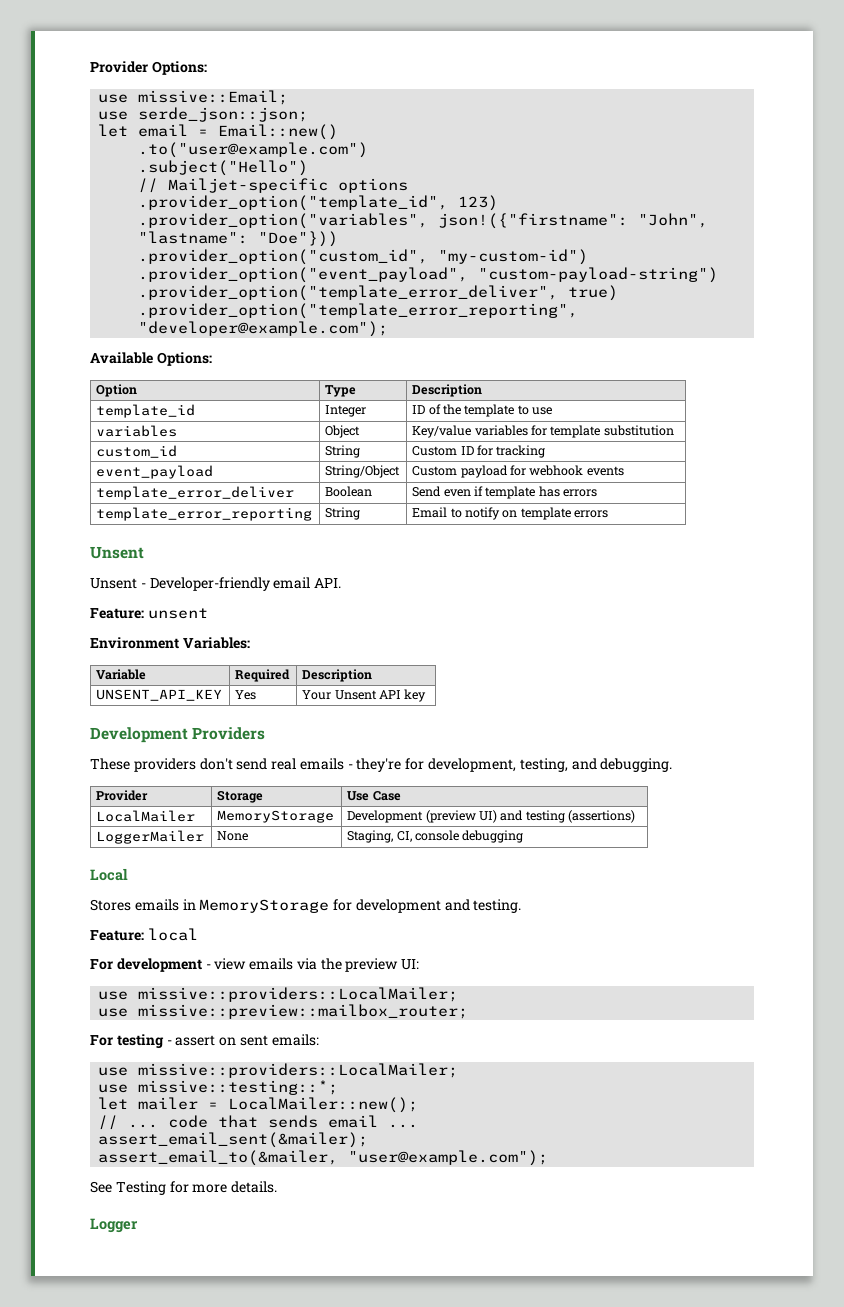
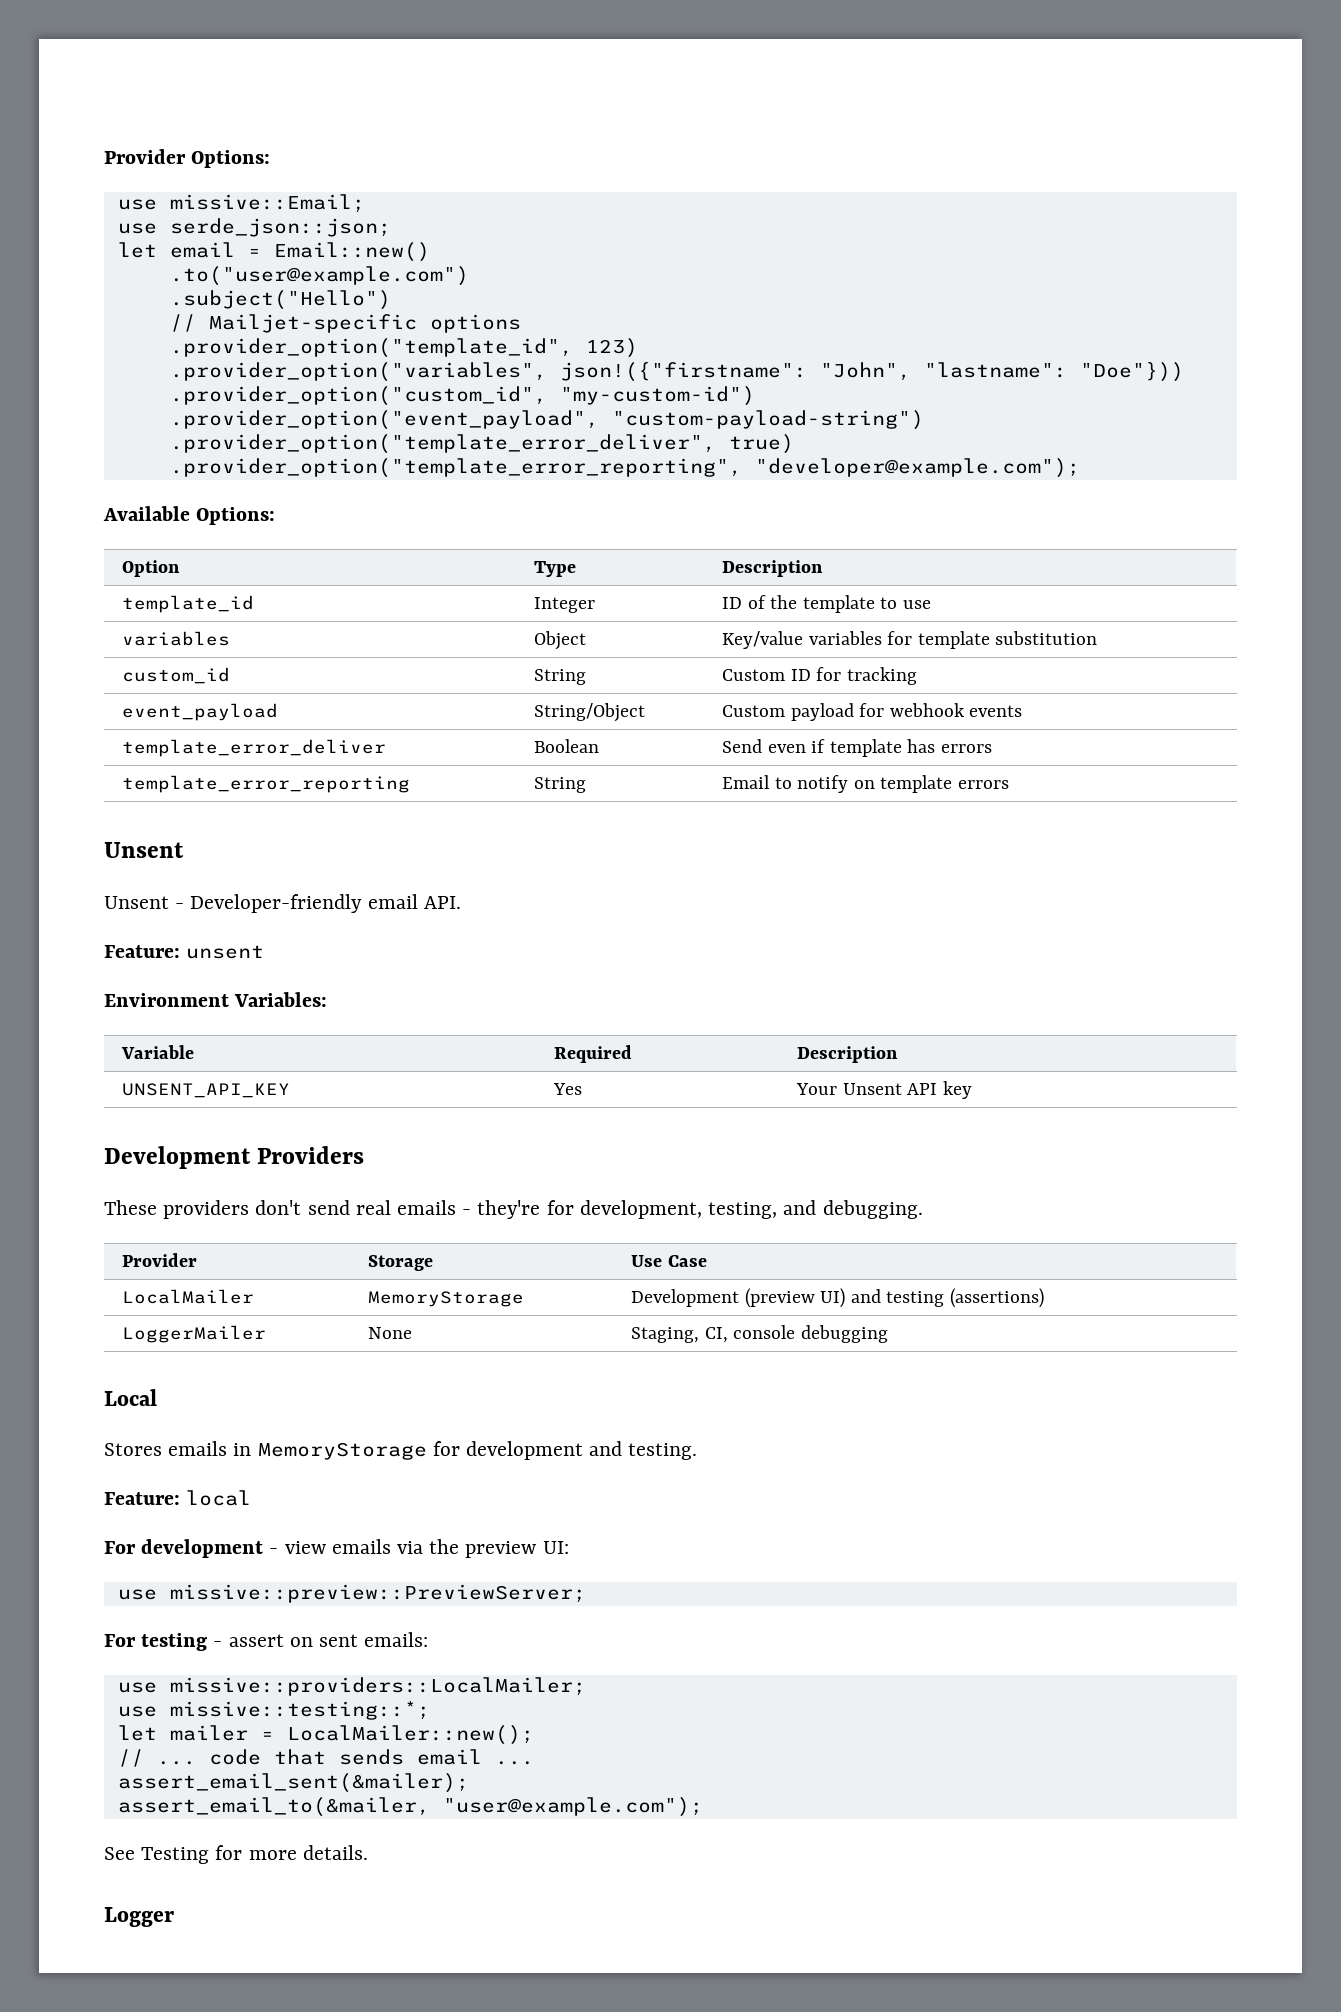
[138,987,459,1002] [98,1004,469,1019] missive::providers::LocalMailer; // use missive::preview::mailbox_router; -> [169,1584,586,1603] missive::preview::PreviewServer;

